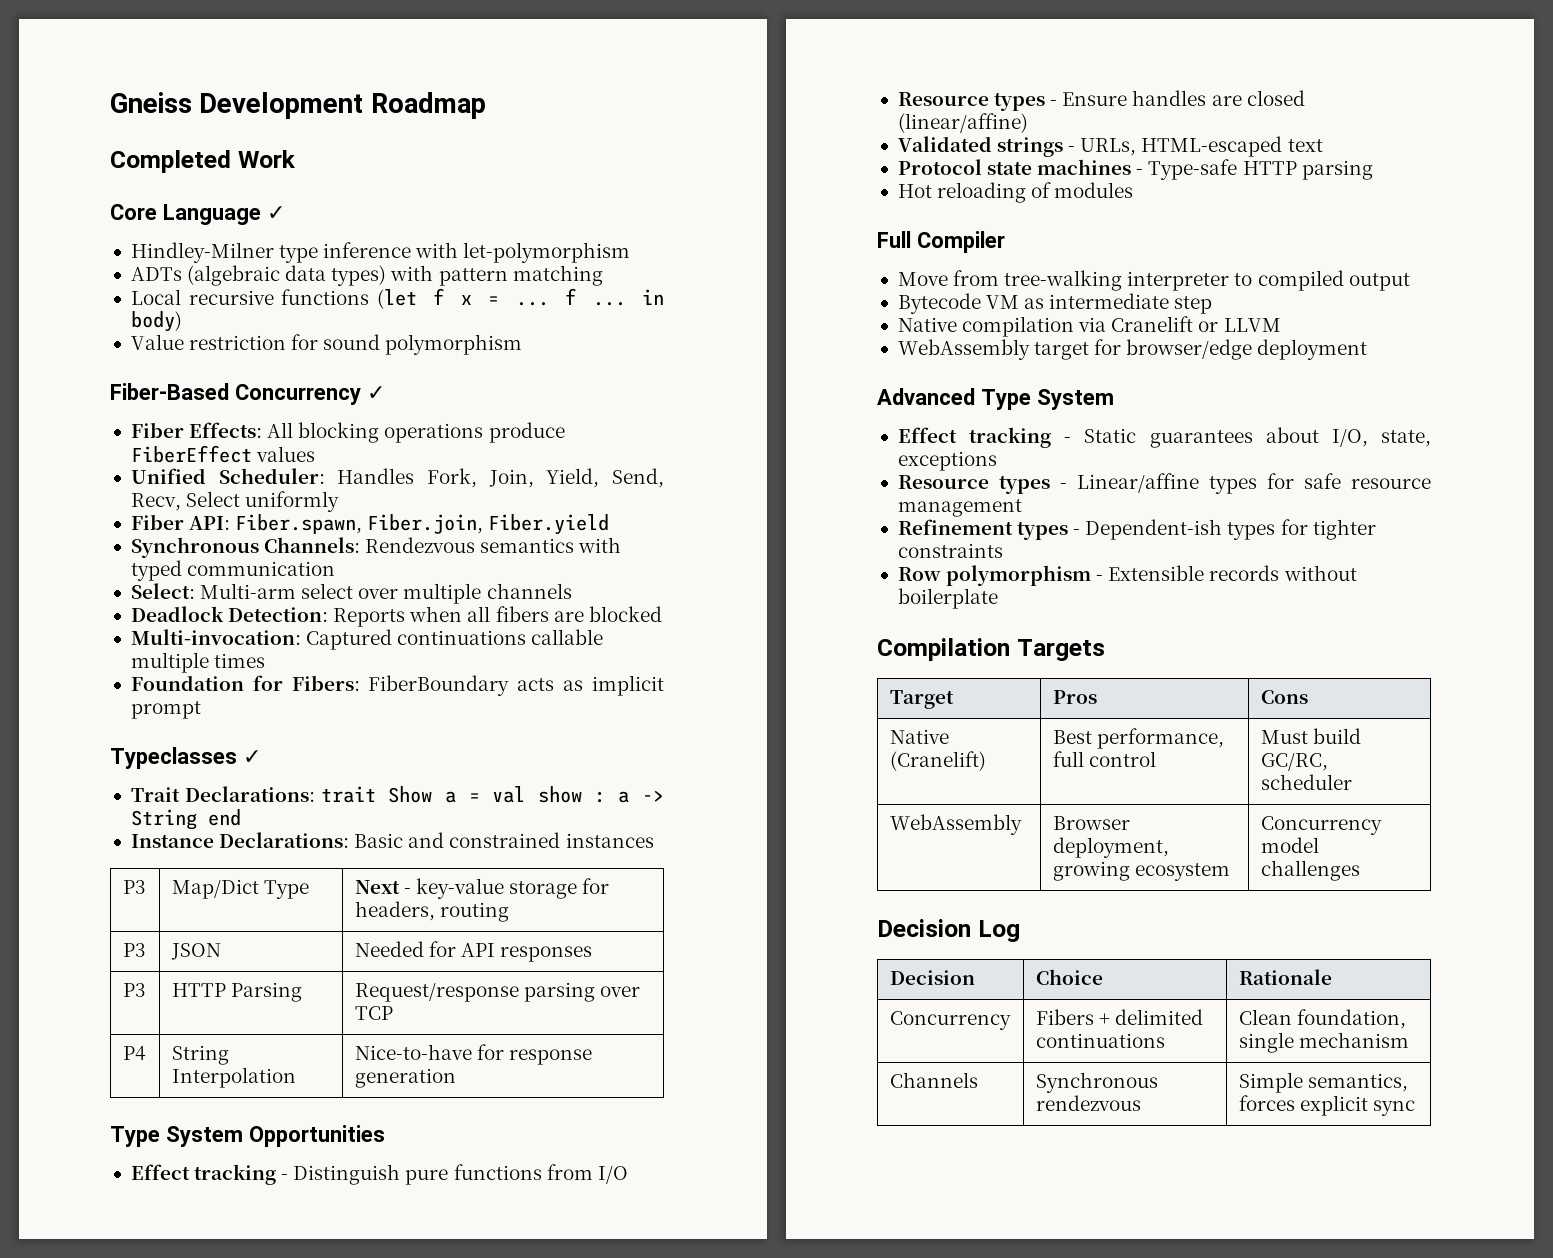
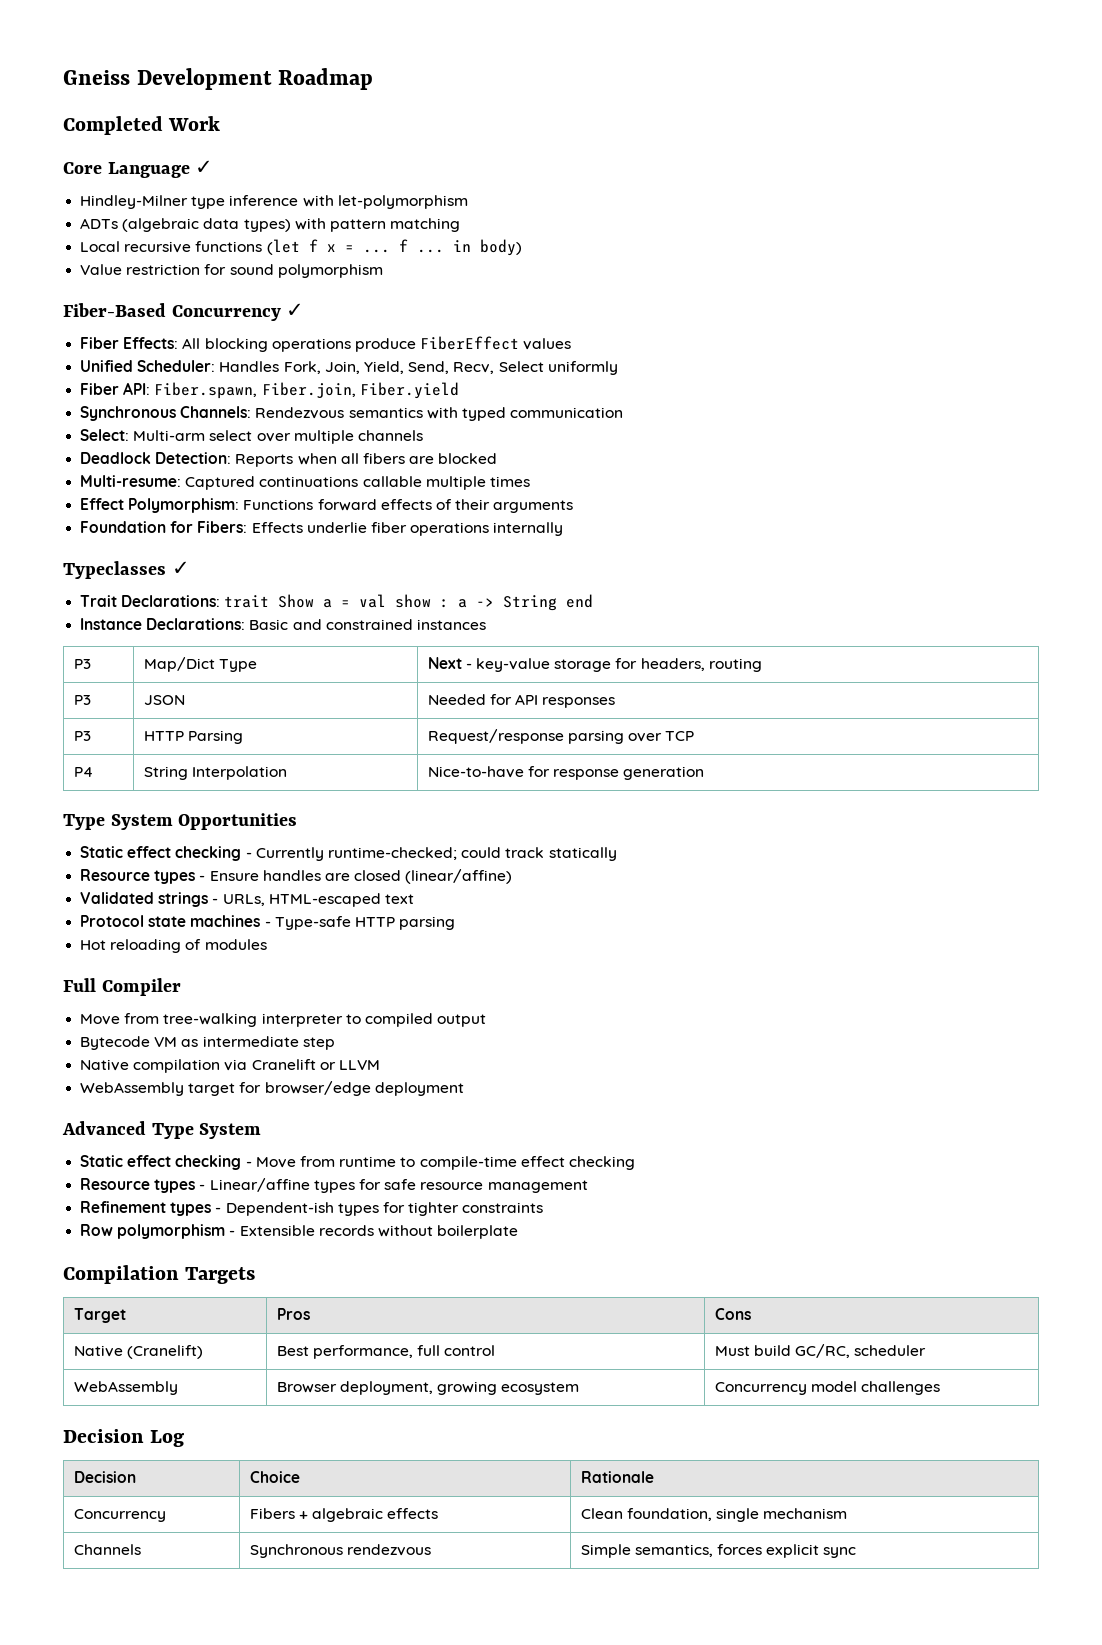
[130,629,301,645] Multi-invocation: -> [80,475,182,487] Multi-resume:
[130,675,665,696] [130,701,201,719] Foundation for Fibers: FiberBoundary acts as implicit prompt -> [80,498,574,513] [80,521,564,536] Effect Polymorphism: Functions forward effects of their arguments // Foundation for Fibers: Effects underlie fiber operations internally
[130,1164,628,1185] Effect tracking - Distinguish pure functions from I/O -> [80,846,617,861] Static effect checking - Currently runtime-checked; could track statically
[897,427,1431,448] [897,451,997,471] Effect tracking - Static guarantees about I/O, state, exceptions -> [80,1155,635,1170] Static effect checking - Move from runtime to compile-time effect checking
[1115,1009,1204,1025] [1035,1033,1165,1048] delimited continuations -> [312,1508,439,1522] algebraic effects

